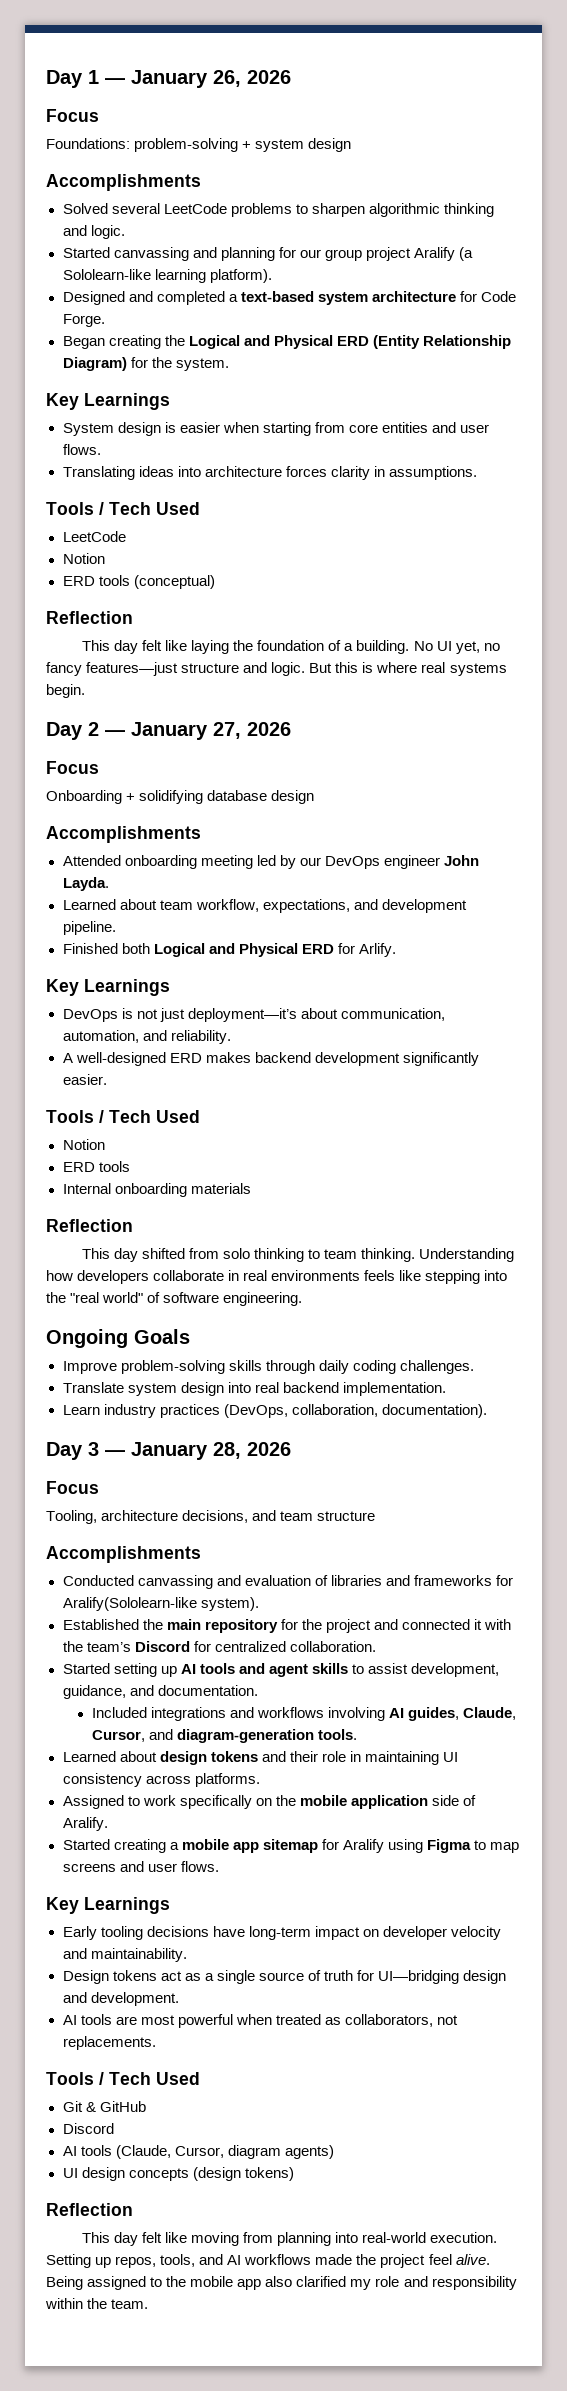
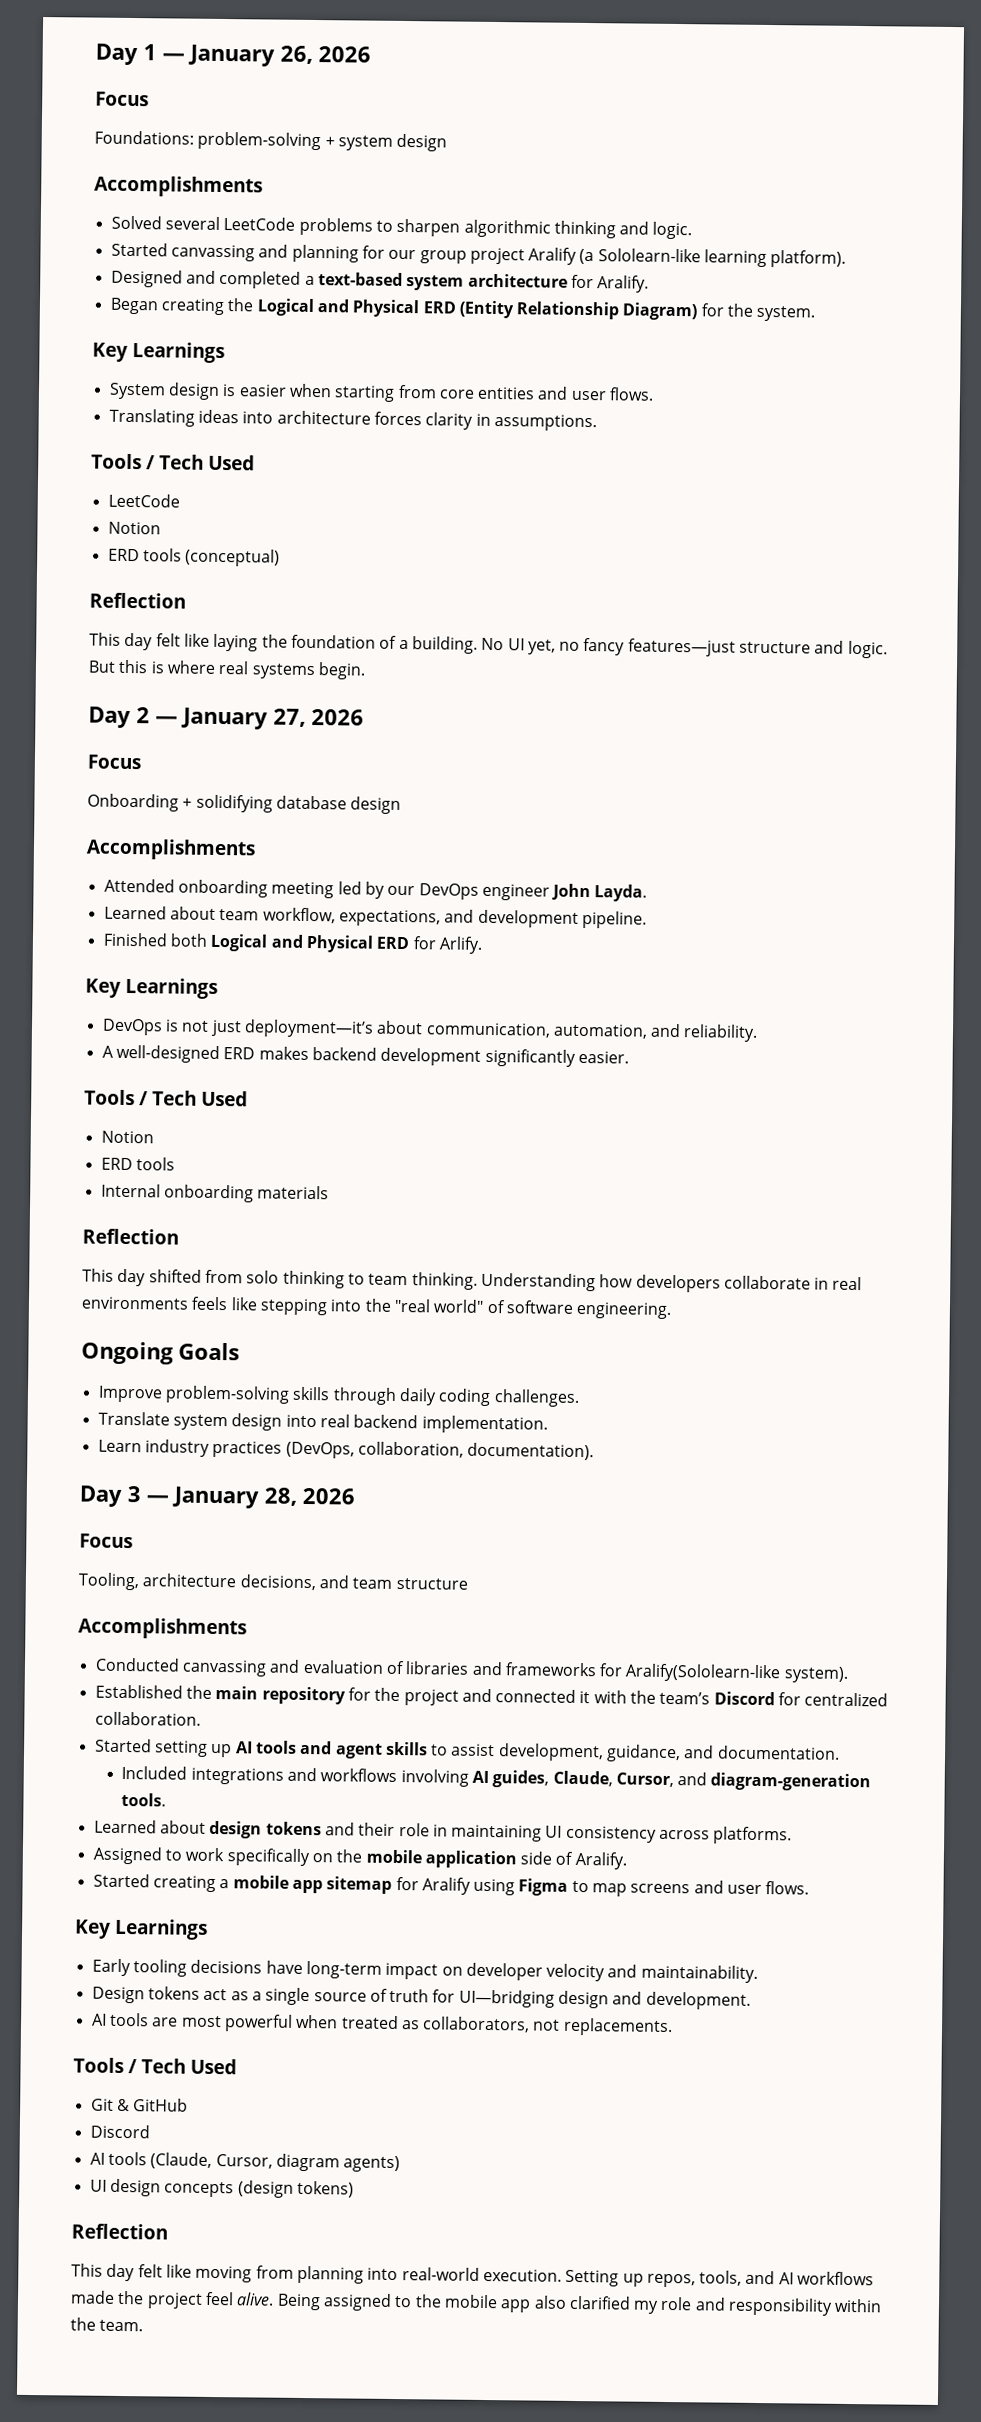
[480,291,516,302] [62,314,105,327] Code Forge. -> [597,275,650,293] Aralify.

